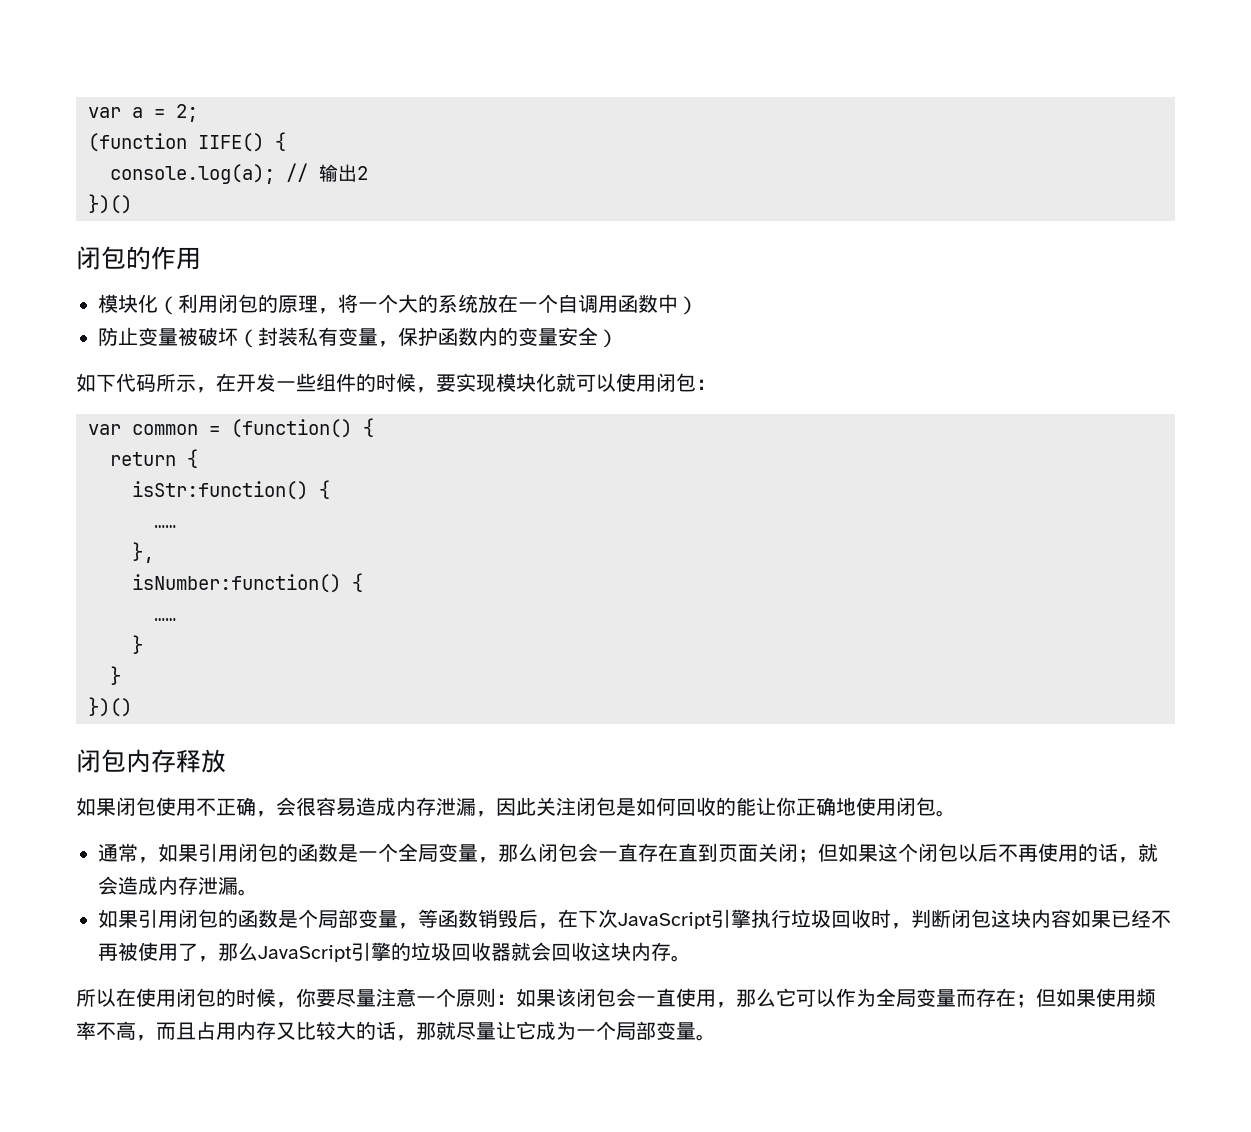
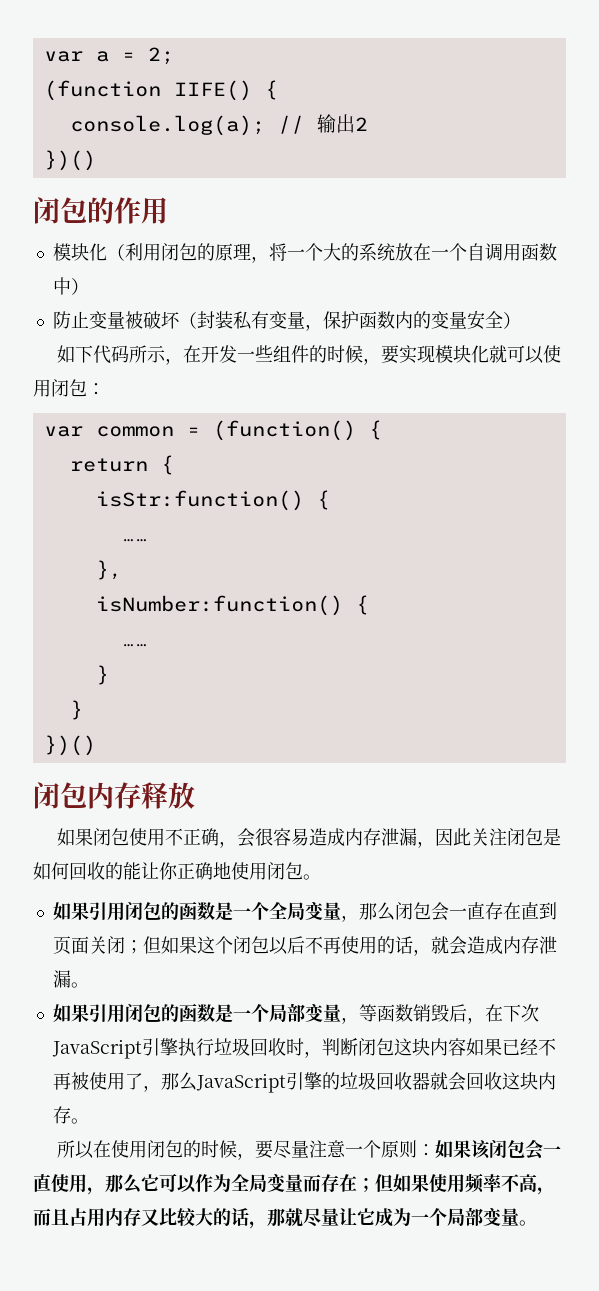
[98,843,158,863] 通常， -> (321, 877) none
(298, 919) none -> [232,1010,251,1020] 一
[296,988,316,1007] 你 -> (256, 1156) none

